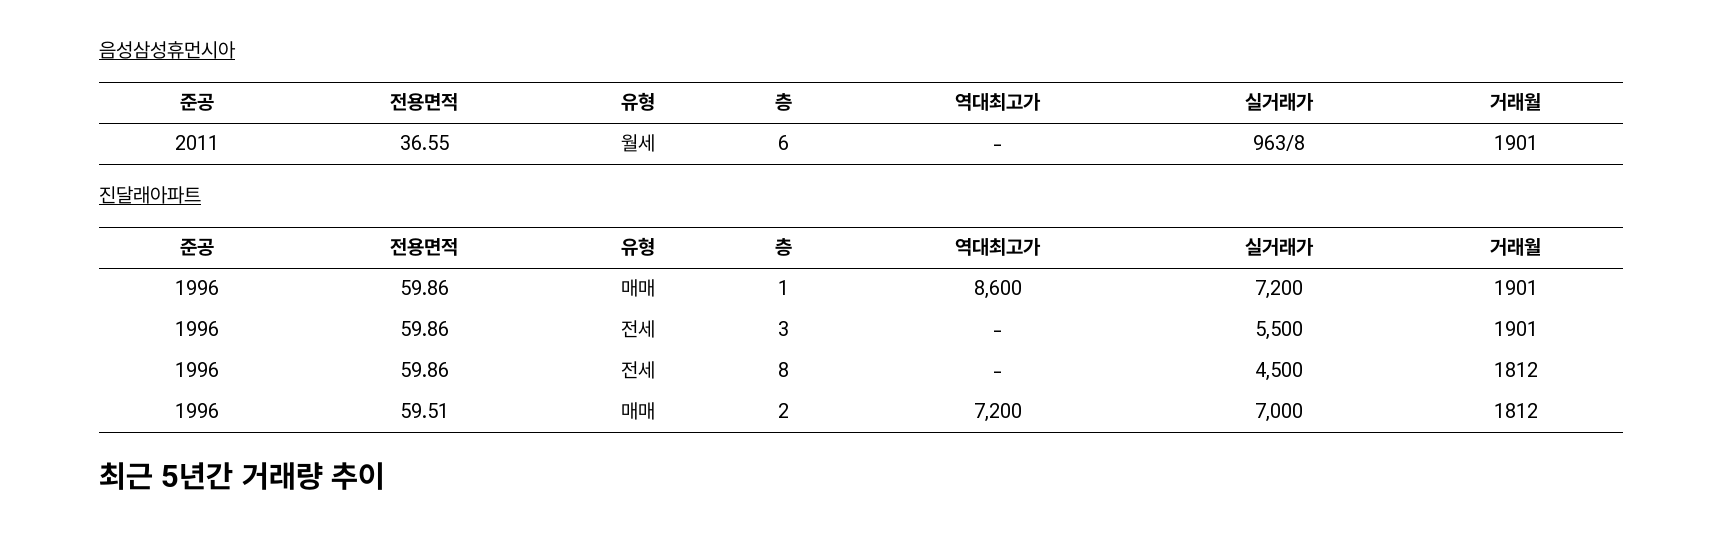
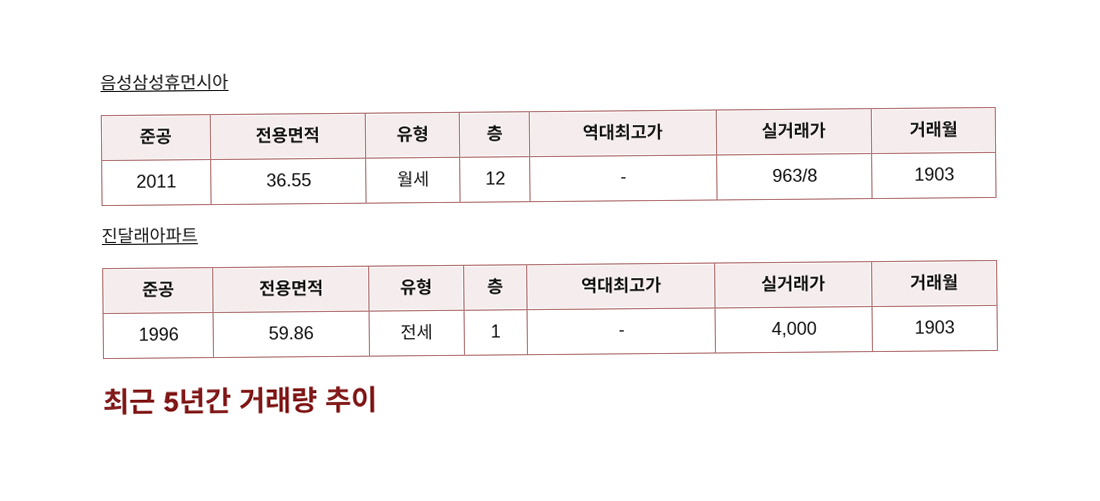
[778,135,789,150] 6 -> [484,171,506,185] 12
[1493,135,1538,150] 1901 -> [913,167,955,181] 1903
[620,279,655,297] [778,280,789,295] [973,280,1022,299] [1255,280,1303,299] [1493,280,1538,295] [175,321,219,336] [399,321,449,336] [620,320,655,338] [778,321,789,336] [993,330,1002,336] [1255,321,1303,340] [1493,321,1538,336] [175,362,219,377] [399,362,449,377] [620,361,655,379] [778,362,789,377] [993,371,1002,377] [1255,362,1303,381] [1493,362,1538,377] [175,403,219,418] [399,403,449,418] [620,402,655,420] [778,403,789,418] [973,403,1022,422] [1255,403,1303,422] [1493,403,1538,418] 매매 | 1 | 8,600 | 7,200 | 1901 // 1996 | 59.86 | 전세 | 3 | - | 5,500 | 1901 // 1996 | 59.86 | 전세 | 8 | - | 4,500 | 1812 // 1996 | 59.51 | 매매 | 2 | 7,200 | 7,000 | 1812 -> [400,323,433,341] [490,324,501,338] [617,329,625,337] [770,321,817,338] [914,320,955,334] 전세 | 1 | - | 4,000 | 1903

